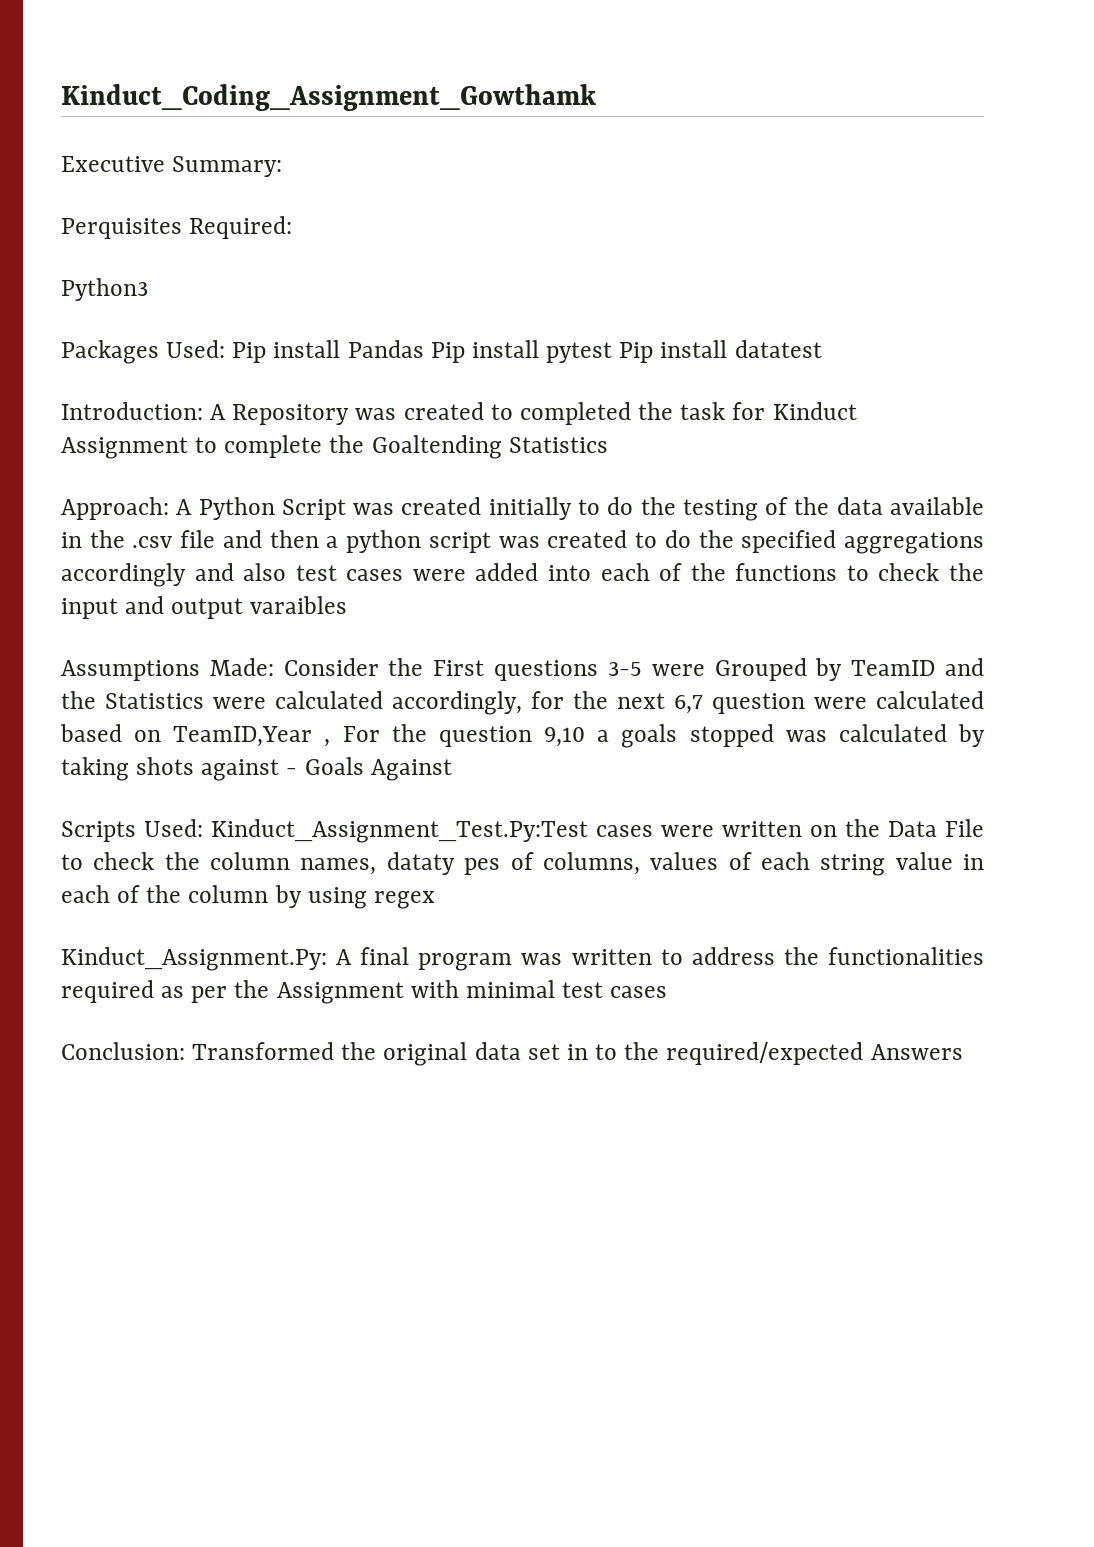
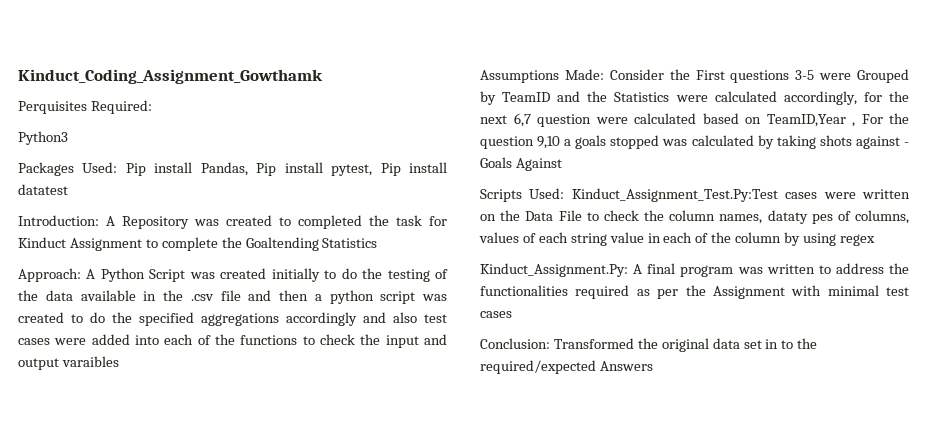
[61,156,283,177] // Executive Summary: -> (323, 76) none
[347,340,613,363] Pandas Pip install pytest -> [200,162,373,176] Pandas, Pip install pytest,

